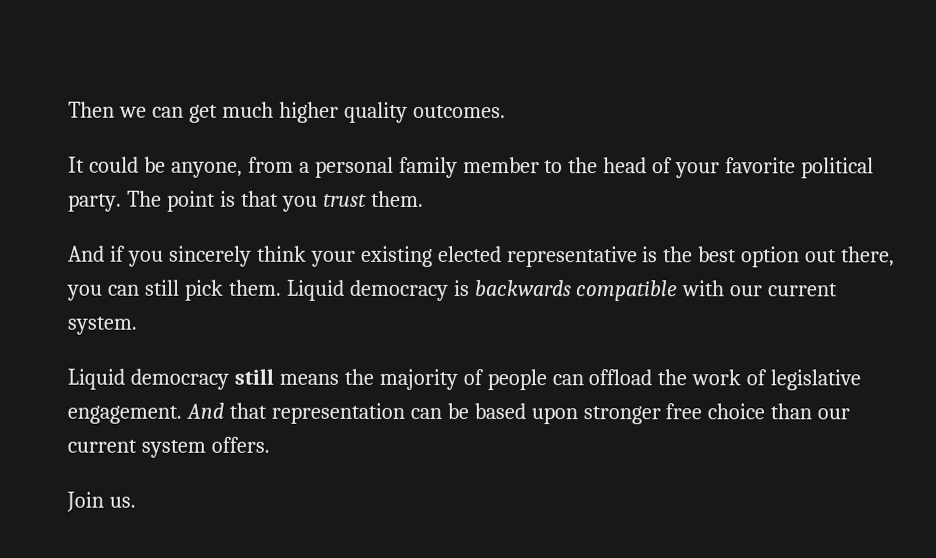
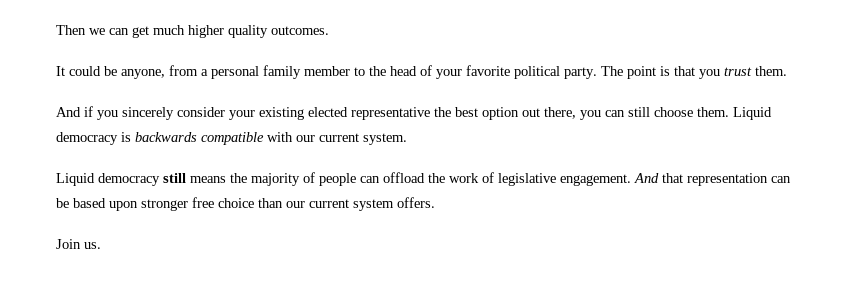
[256,245,307,262] think -> [177,107,225,117] consider
[642,246,659,263] is -> (430, 113) none
[183,279,223,301] pick -> [654,107,693,117] choose

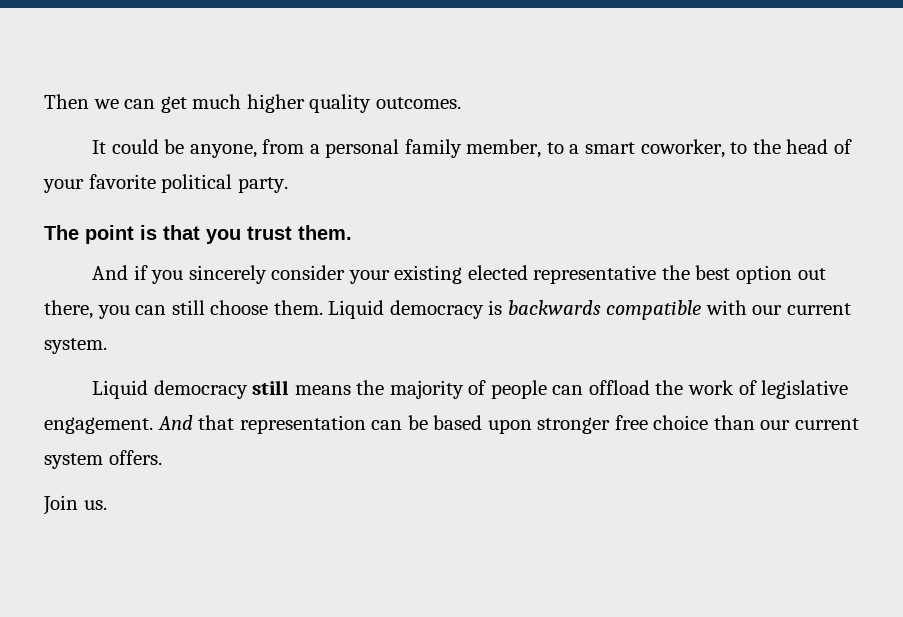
[304,66,350,76] member -> [466,139,725,158] member, to a smart coworker,
(597, 73) none -> (288, 185) //

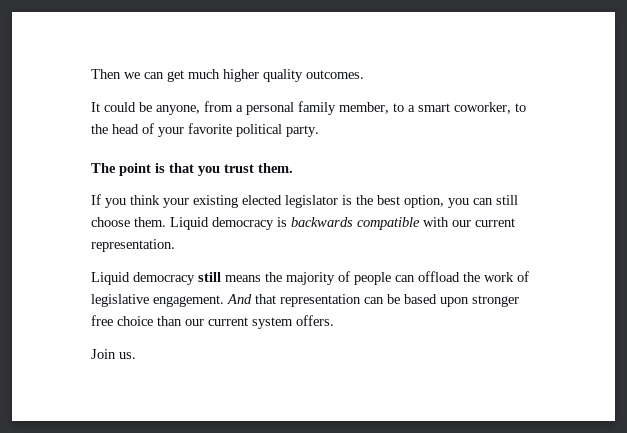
[92,265,826,284] [44,300,93,319] And if you sincerely consider your existing elected representative the best option out there, -> [91,194,444,208] If you think your existing elected legislator is the best option,
[44,338,107,354] system. -> [91,239,175,252] representation.

